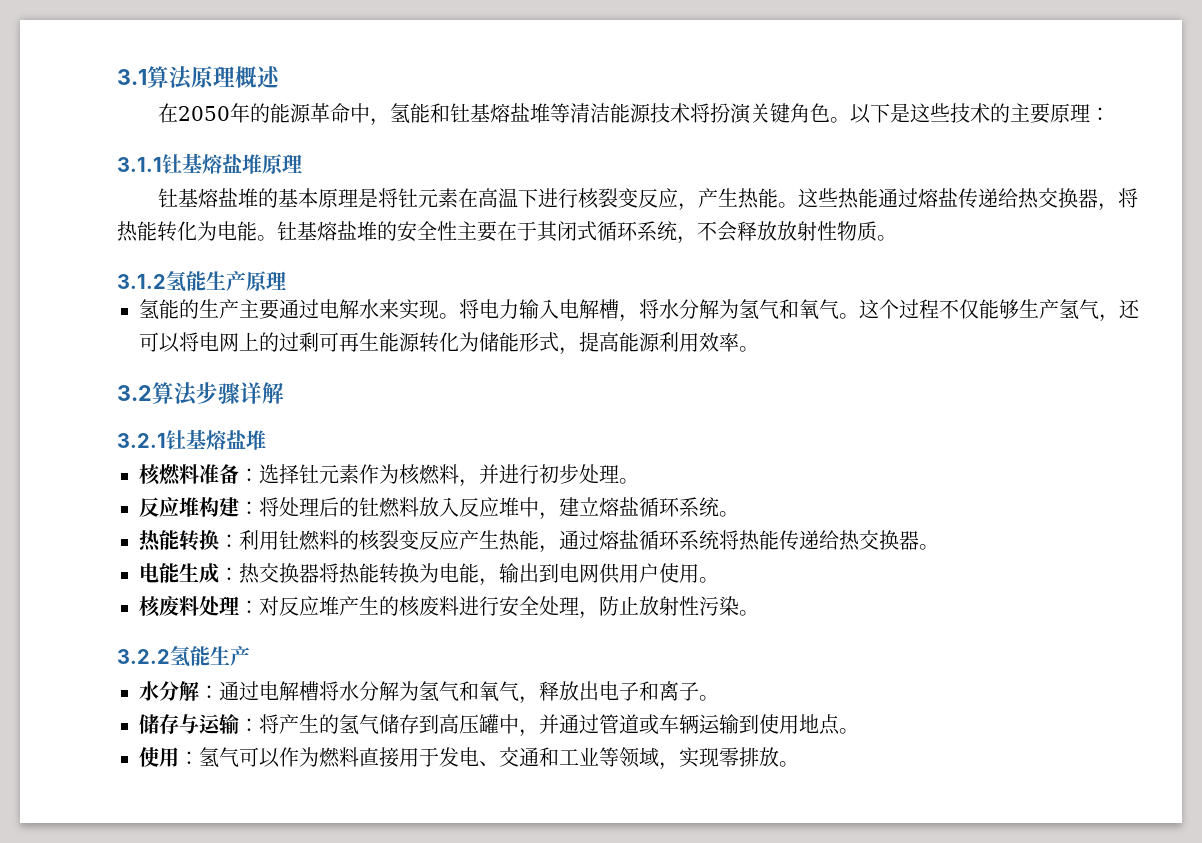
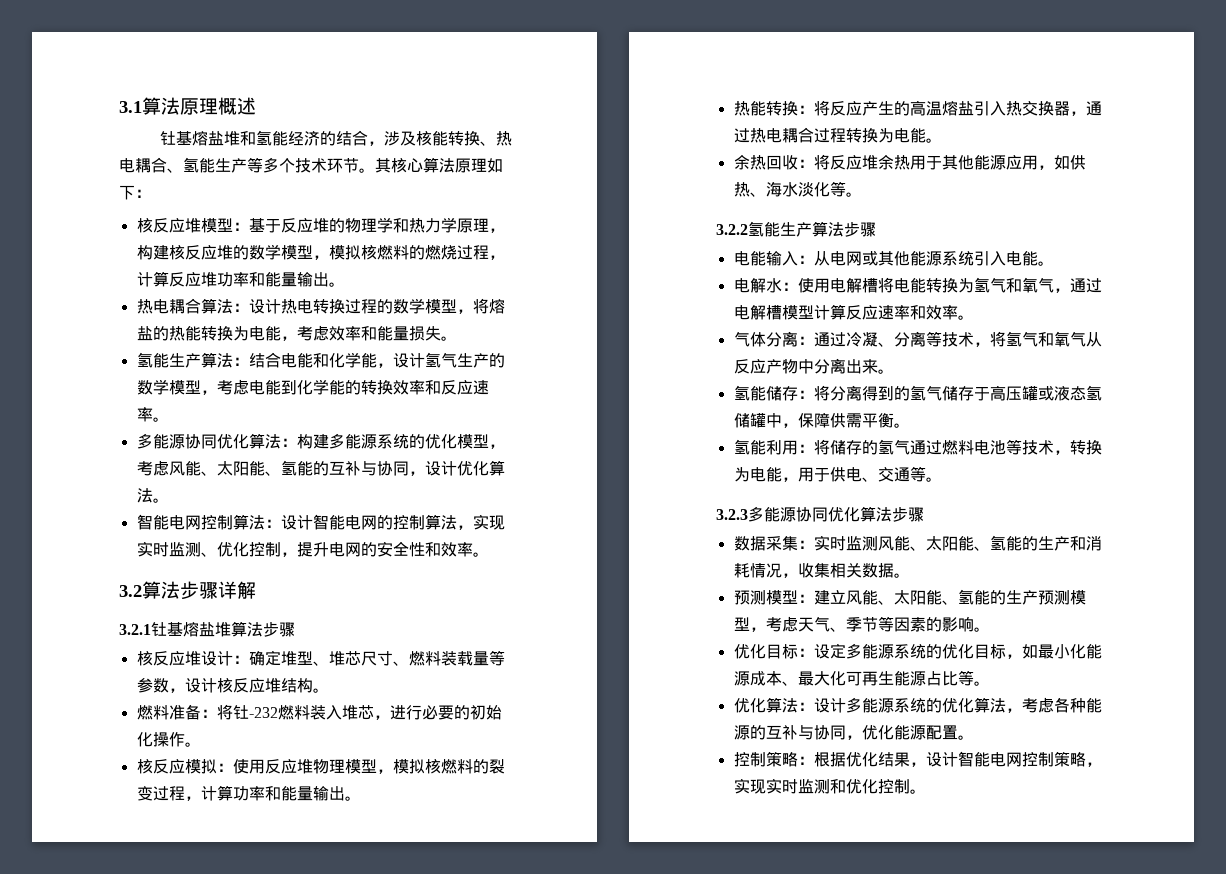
[158,103,1111,126] [117,153,302,174] [158,188,1139,211] [117,221,897,244] [117,271,286,292] [139,299,1140,322] [139,332,699,355] 在2050年的能源革命中，氢能和钍基熔盐堆等清洁能源技术将扮演关键角色。以下是这些技术的主要原理： // 3.1.1钍基熔盐堆原理 // 钍基熔盐堆的基本原理是将钍元素在高温下进行核裂变反应，产生热能。这些热能通过熔盐传递给热交换器，将热能转化为电能。钍基熔盐堆的安全性主要在于其闭式循环系统，不会释放放射性物质。 // 3.1.2氢能生产原理 // 氢能的生产主要通过电解水来实现。将电力输入电解槽，将水分解为氢气和氧气。这个过程不仅能够生产氢气，还可以将电网上的过剩可再生能源转化为储能形式，提高能源利用 -> [160,130,513,146] [119,157,503,173] [119,185,151,200] [136,217,505,233] [136,244,505,260] [136,271,345,287] [136,298,505,314] [136,325,457,341] [136,352,505,368] [136,379,489,395] [136,407,169,422] [136,433,505,449] [136,460,505,476] [136,488,169,503] [136,514,505,530] [136,541,441,557] 钍基熔盐堆和氢能经济的结合，涉及核能转换、热电耦合、氢能生产等多个技术环节。其核心算法原理如下： // 核反应堆模型：基于反应堆的物理学和热力学原理，构建核反应堆的数学模型，模拟核燃料的燃烧过程，计算反应堆功率和能量输出。 // 热电耦合算法：设计热电转换过程的数学模型，将熔盐的热能转换为电能，考虑效率和能量损失。 // 氢能生产算法：结合电能和化学能，设计氢气生产的数学模型，考虑电能到化学能的转换效率和反应速率。 // 多能源协同优化算法：构建多能源系统的优化模型，考虑风能、太阳能、氢能的互补与协同，设计优化算法。 // 智能电网控制算法：设计智能电网的控制算法，实现实时监测、优化控制，提升电网的安全性和
[139,464,639,487] [139,497,739,520] [139,529,939,553] [139,563,719,586] [139,595,759,619] [117,646,250,667] [139,681,719,704] [139,713,859,737] [139,747,779,770] // 核燃料准备：选择钍元素作为核燃料，并进行初步处理。 // 反应堆构建：将处理后的钍燃料放入反应堆中，建立熔盐循环系统。 // 热能转换：利用钍燃料的核裂变反应产生热能，通过熔盐循环系统将热能传递给热交换器。 // 电能生成：热交换器将热能转换为电能，输出到电网供用户使用。 // 核废料处理：对反应堆产生的核废料进行安全处理，防止放射性污染。 // 3.2.2氢能生产 // 水分解：通过电解槽将水分解为氢气和氧气，释放出电子和离子。 // 储存与运输：将产生的氢气储存到高压罐中，并通过管道或车辆运输到使用地点。 // 使用：氢气可以作为燃料直接用于发电、交通和工业等领域，实现零排放 -> [231,621,295,637] [136,650,505,666] [136,678,329,693] [136,704,502,720] [136,732,201,747] [136,759,505,774] [136,785,361,801] [733,100,1102,116] [733,127,942,143] [733,154,1086,170] [733,181,862,197] [716,221,876,237] [733,251,1054,266] [733,277,1102,293] [733,304,974,320] [733,331,1102,347] [733,358,894,374] [733,385,1102,401] [733,412,910,428] [733,439,1102,455] [733,466,942,482] [716,506,924,522] [733,535,1102,551] [733,563,910,578] [733,589,1086,605] [733,616,990,632] [733,643,1102,659] [733,670,990,686] [733,697,1102,713] [733,725,974,740] [733,751,1102,767] [733,778,910,794] 算法步骤 // 核反应堆设计：确定堆型、堆芯尺寸、燃料装载量等参数，设计核反应堆结构。 // 燃料准备：将钍-232燃料装入堆芯，进行必要的初始化操作。 // 核反应模拟：使用反应堆物理模型，模拟核燃料的裂变过程，计算功率和能量输出。 // 热能转换：将反应产生的高温熔盐引入热交换器，通过热电耦合过程转换为电能。 // 余热回收：将反应堆余热用于其他能源应用，如供热、海水淡化等。 // 3.2.2氢能生产算法步骤 // 电能输入：从电网或其他能源系统引入电能。 // 电解水：使用电解槽将电能转换为氢气和氧气，通过电解槽模型计算反应速率和效率。 // 气体分离：通过冷凝、分离等技术，将氢气和氧气从反应产物中分离出来。 // 氢能储存：将分离得到的氢气储存于高压罐或液态氢储罐中，保障供需平衡。 // 氢能利用：将储存的氢气通过燃料电池等技术，转换为电能，用于供电、交通等。 // 3.2.3多能源协同优化算法步骤 // 数据采集：实时监测风能、太阳能、氢能的生产和消耗情况，收集相关数据。 // 预测模型：建立风能、太阳能、氢能的生产预测模型，考虑天气、季节等因素的影响。 // 优化目标：设定多能源系统的优化目标，如最小化能源成本、最大化可再生能源占比等。 // 优化算法：设计多能源系统的优化算法，考虑各种能源的互补与协同，优化能源配置。 // 控制策略：根据优化结果，设计智能电网控制策略，实现实时监测和优化控制

